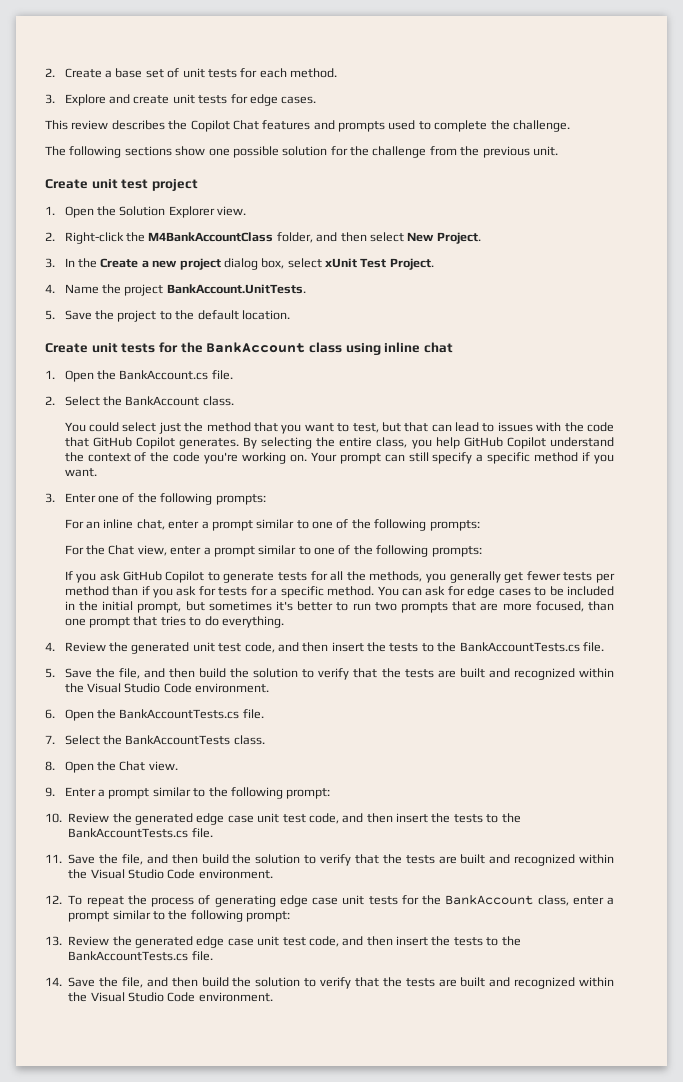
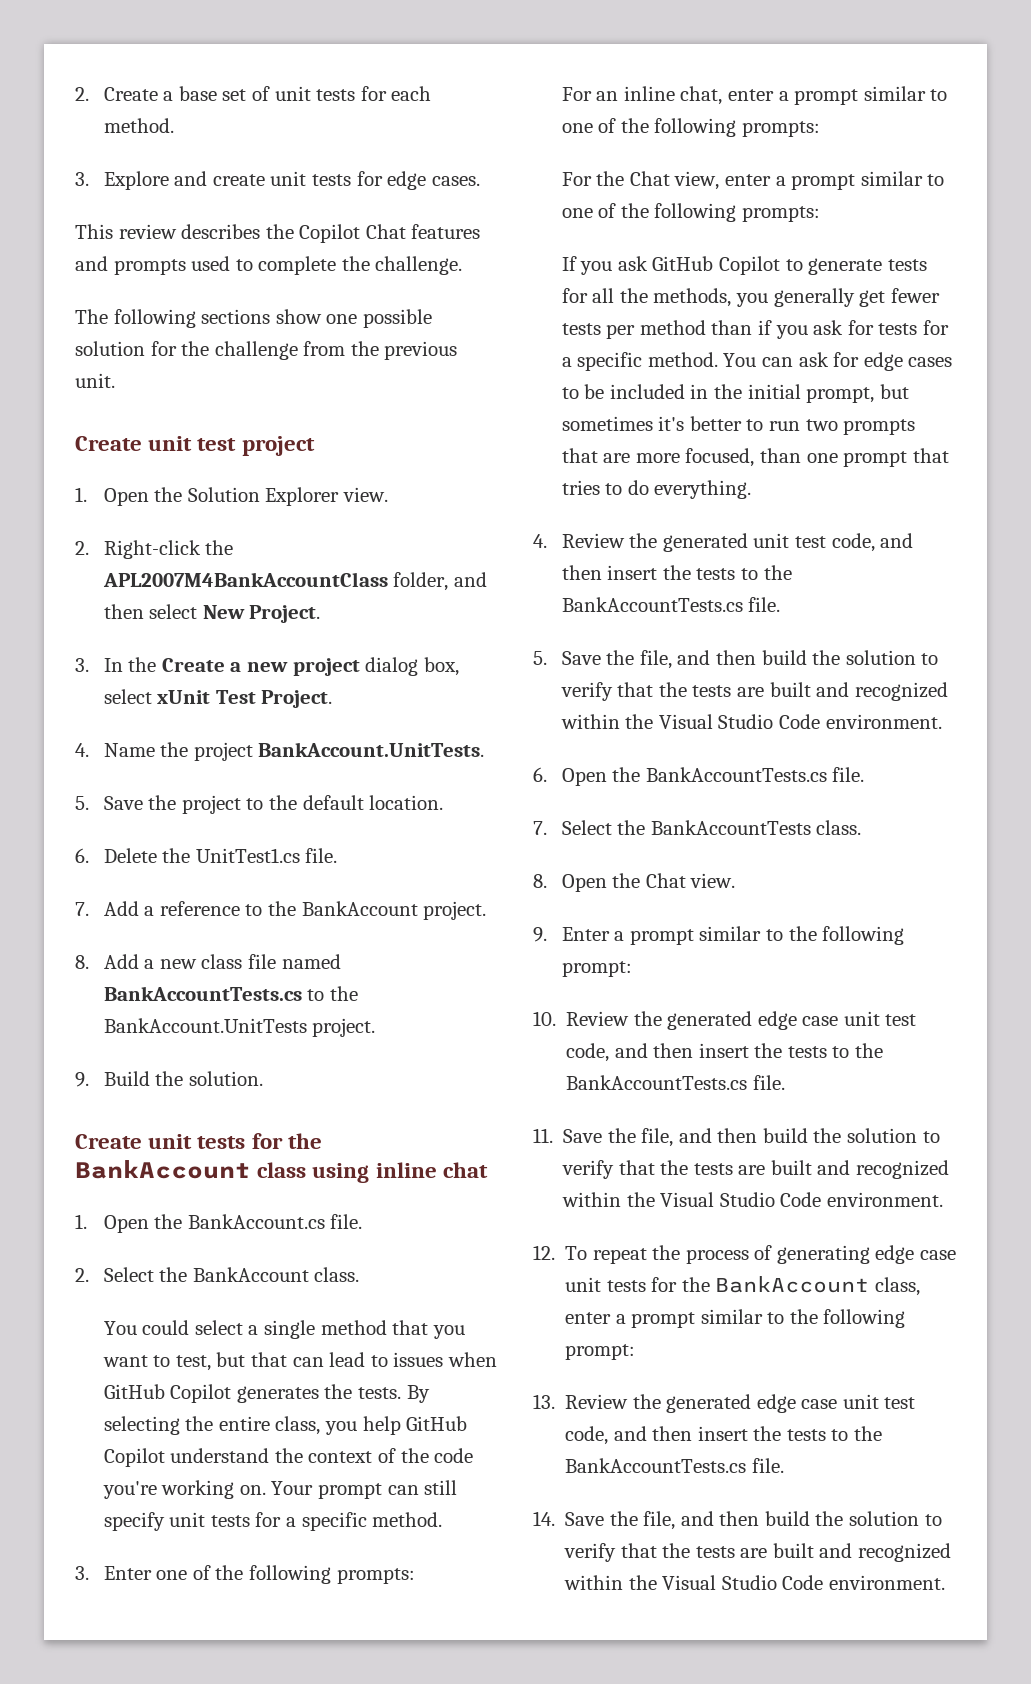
[148,232,274,242] M4BankAccountClass -> [102,572,388,587] APL2007M4BankAccountClass
(290, 315) none -> [75,848,338,863] [75,901,487,920] [75,954,341,969] [103,986,358,1001] [103,1018,376,1037] [75,1071,263,1087] // 6. Delete the UnitTest1.cs file. // 7. Add a reference to the BankAccount project. // 8. Add a new class file named BankAccountTests.cs to the BankAccount.UnitTests project. // 9. Build the solution.
[158,422,204,434] just the -> [248,1320,316,1339] a single
[536,422,614,432] [64,437,239,449] with the code that GitHub Copilot generates. -> [447,1352,497,1367] [103,1384,402,1403] when GitHub Copilot generates the tests.
[476,452,615,464] [64,468,97,477] a specific method if you want. -> [169,1512,443,1531] unit tests for a specific method.

